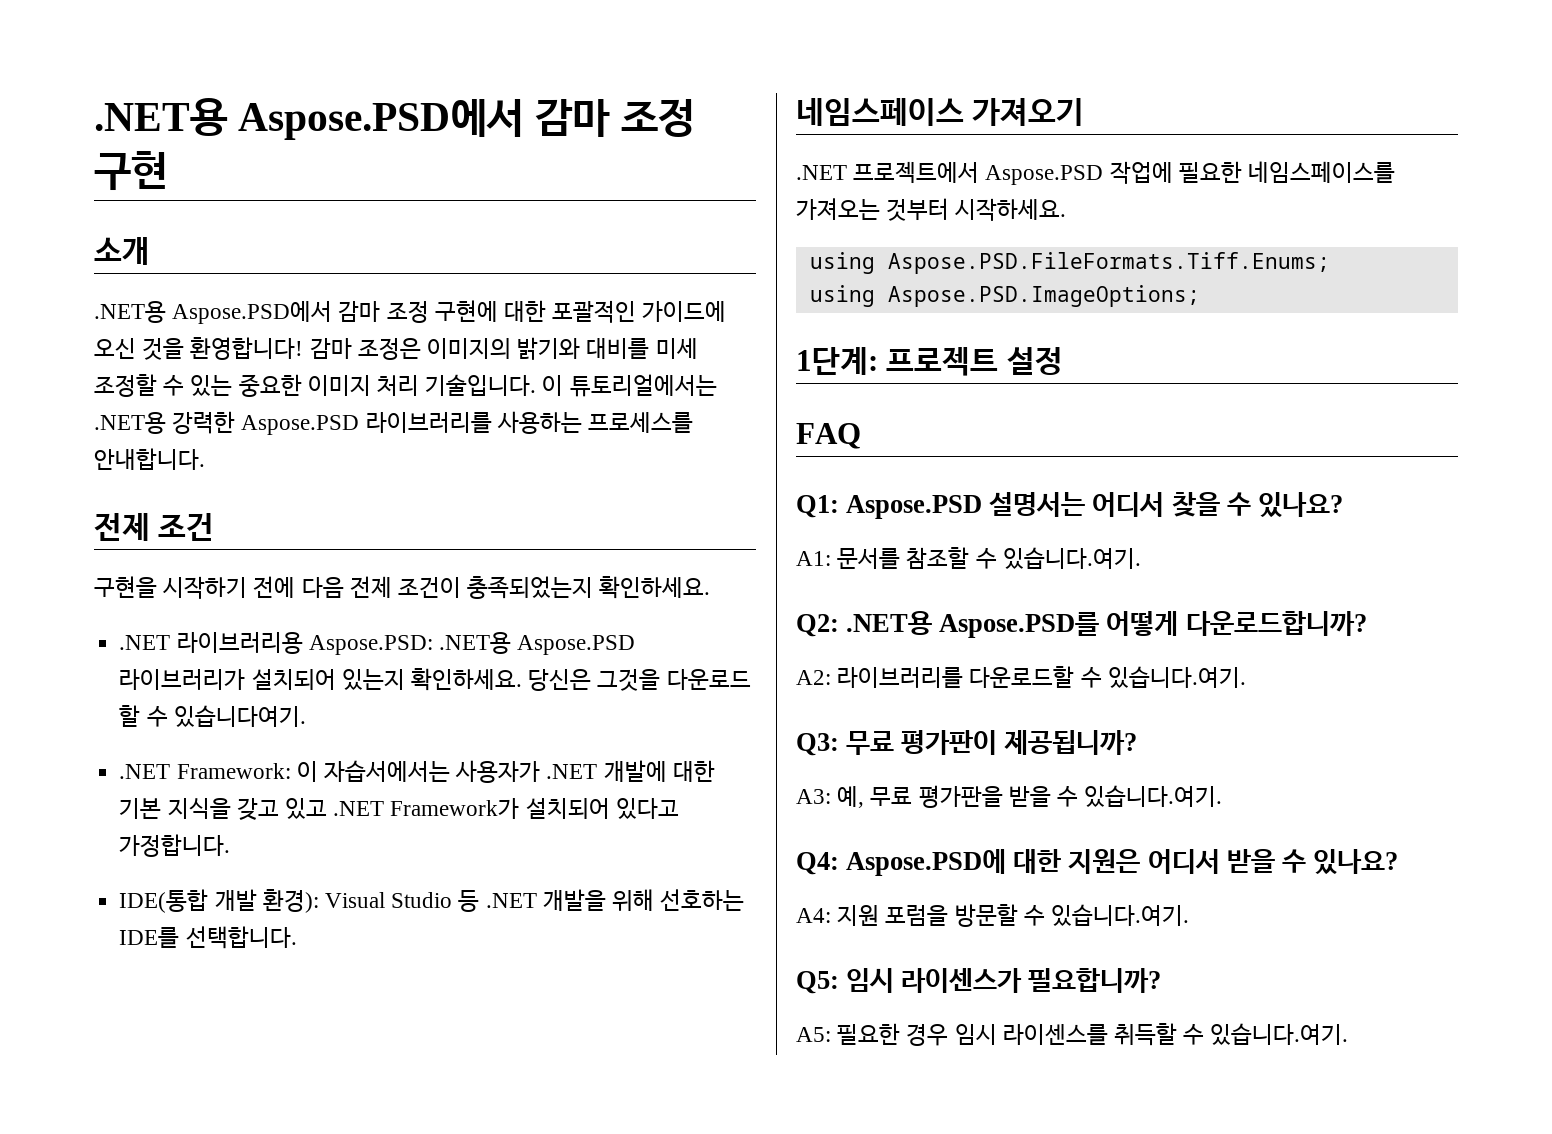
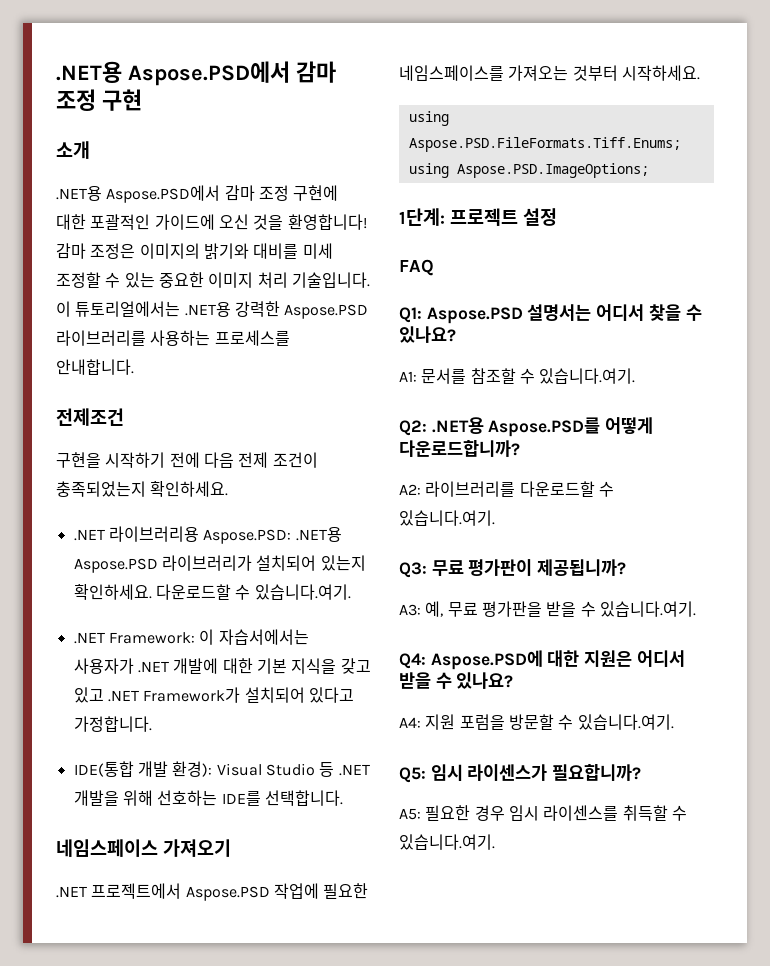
[94,513,215,541] 전제 조건 -> [56,408,124,426] 전제조건
[528,669,751,691] [119,705,306,727] 당신은 그것을 다운로드 할 수 있습니다여기. -> [155,584,351,600] 다운로드할 수 있습니다.여기.

